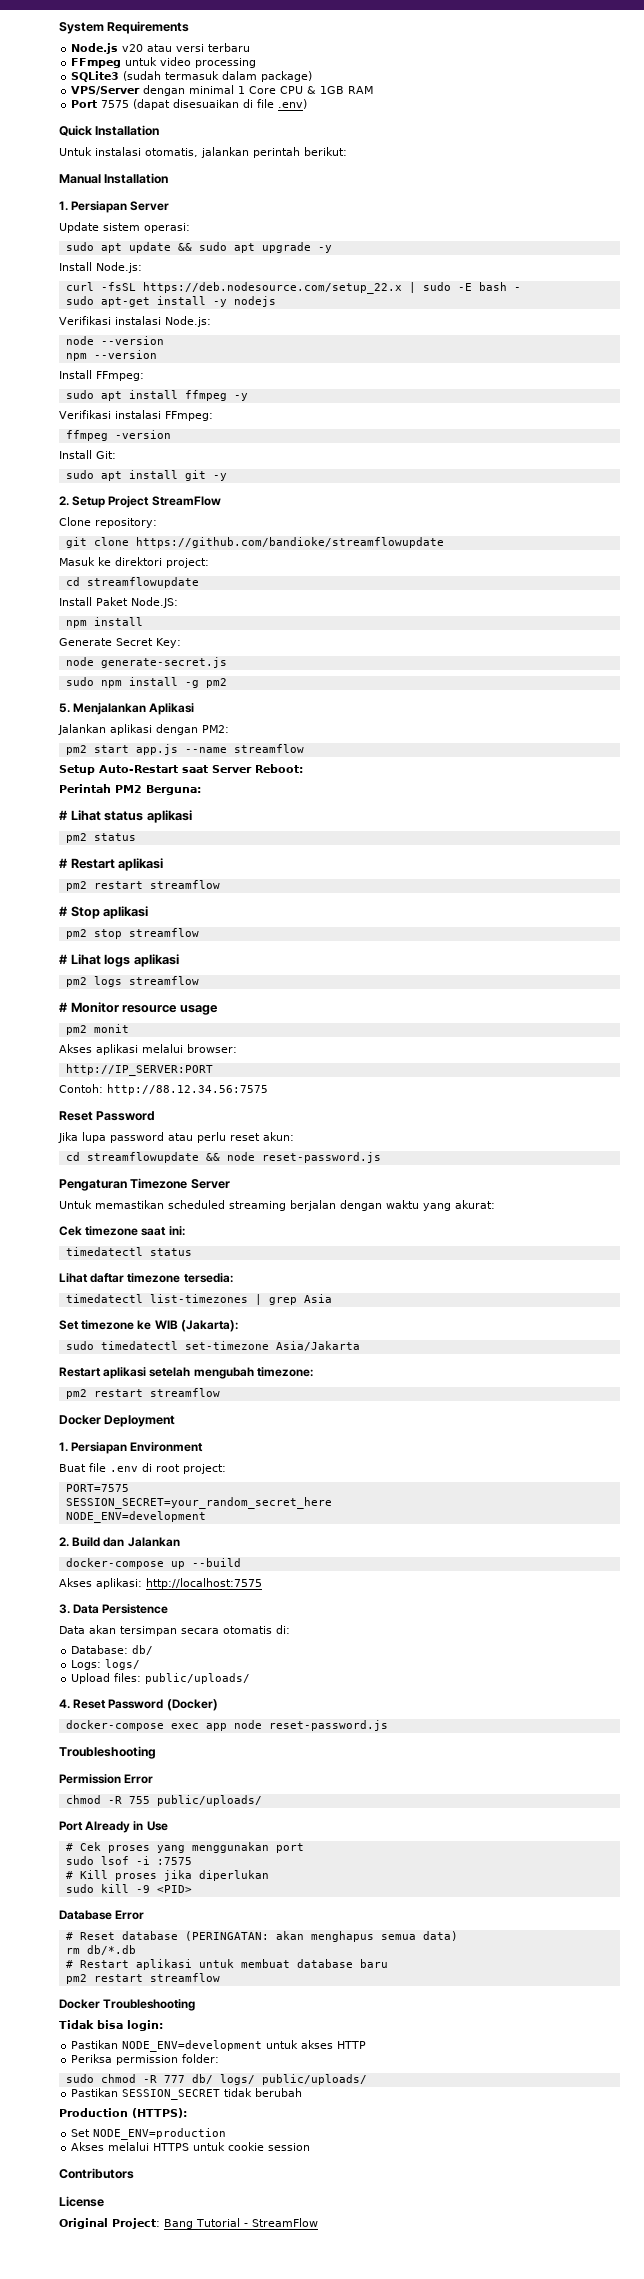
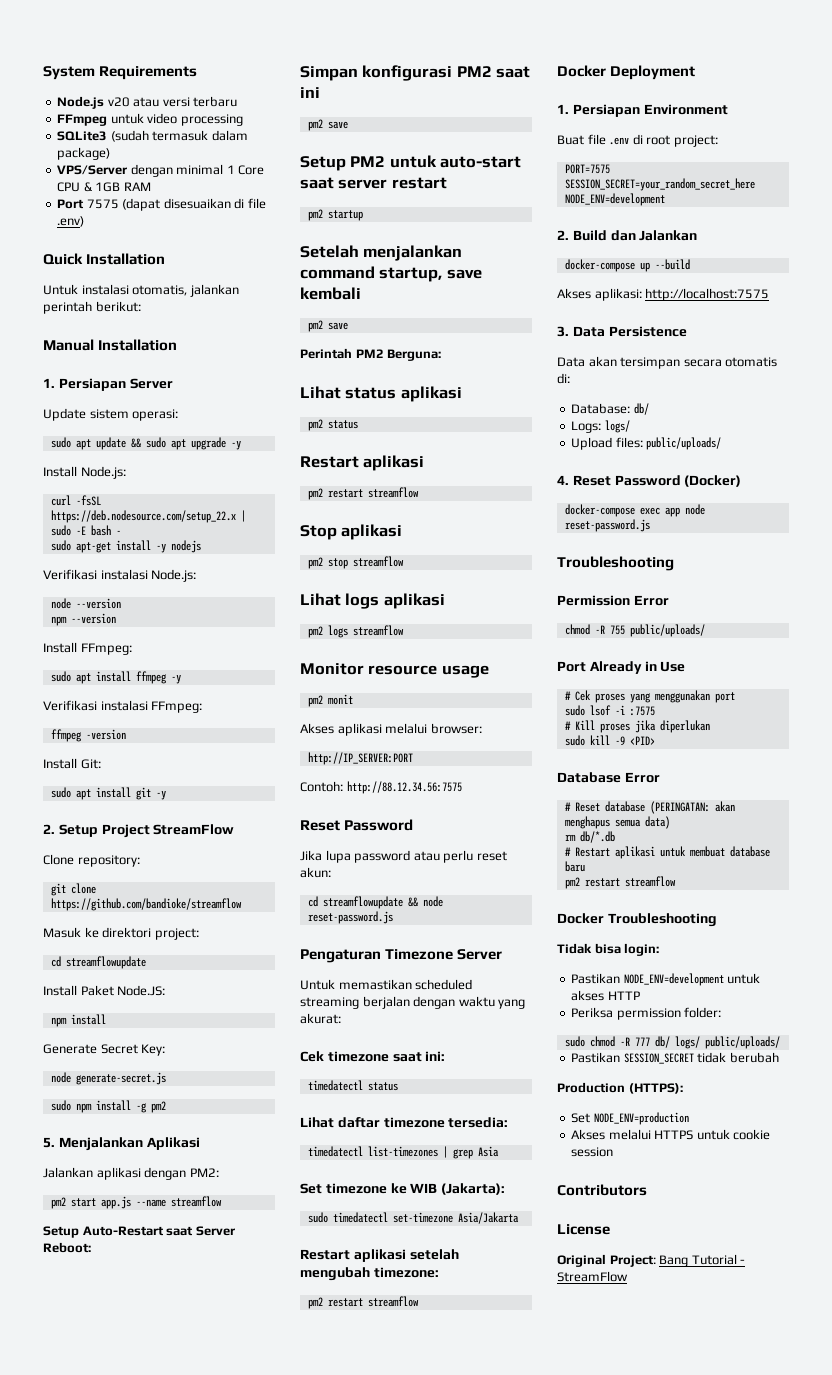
[135,537,444,548] https://github.com/bandioke/streamflowupdate -> [50,898,242,911] https://github.com/bandioke/streamflow
(303, 768) none -> [300,65,531,81] [300,87,320,98] [307,119,348,131] [300,155,522,171] [300,177,447,189] [307,209,363,221] [300,245,463,261] [300,266,482,282] [300,287,361,300] [307,320,348,332] // Simpan konfigurasi PM2 saat ini // pm2 save // Setup PM2 untuk auto-start saat server restart // pm2 startup // Setelah menjalankan command startup, save kembali // pm2 save
[59,810,68,820] # -> (442, 355) none
[59,858,68,868] # -> (358, 424) none
[59,906,68,916] # -> (419, 492) none
[59,954,68,964] # -> (404, 561) none
[59,1002,68,1012] # -> (404, 630) none

